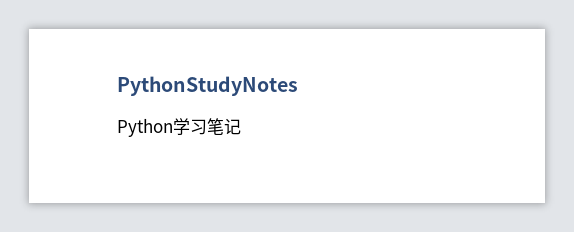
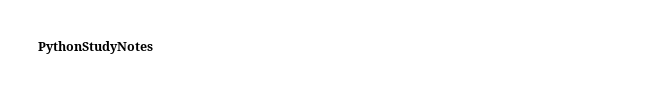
[117,118,241,137] // Python学习笔记 -> (153, 47) none

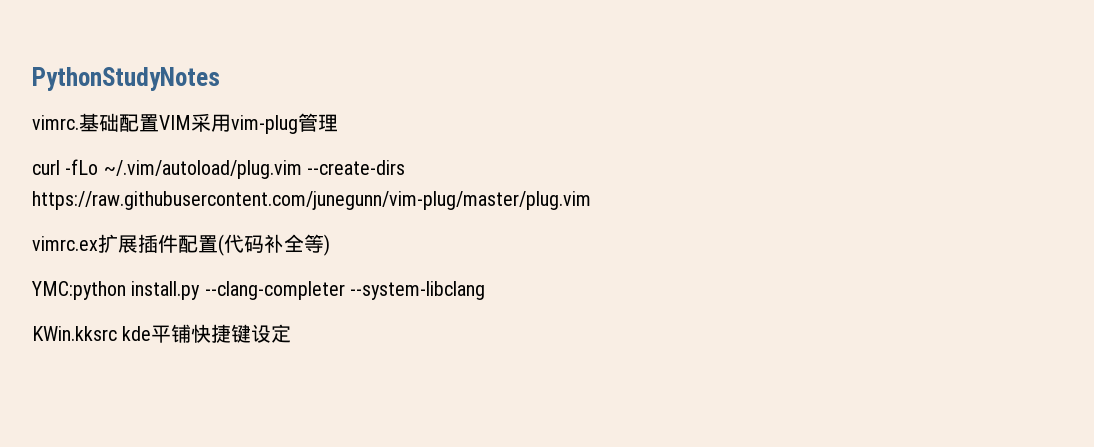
(153, 47) none -> [32,113,338,134] [32,159,406,179] [32,191,591,210] [32,234,330,256] [31,281,486,300] [32,324,292,343] // vimrc.基础配置VIM采用vim-plug管理 // curl -fLo ~/.vim/autoload/plug.vim --create-dirs // https://raw.githubusercontent.com/junegunn/vim-plug/master/plug.vim // vimrc.ex扩展插件配置(代码补全等) // YMC:python install.py --clang-completer --system-libclang // KWin.kksrc kde平铺快捷键设定

